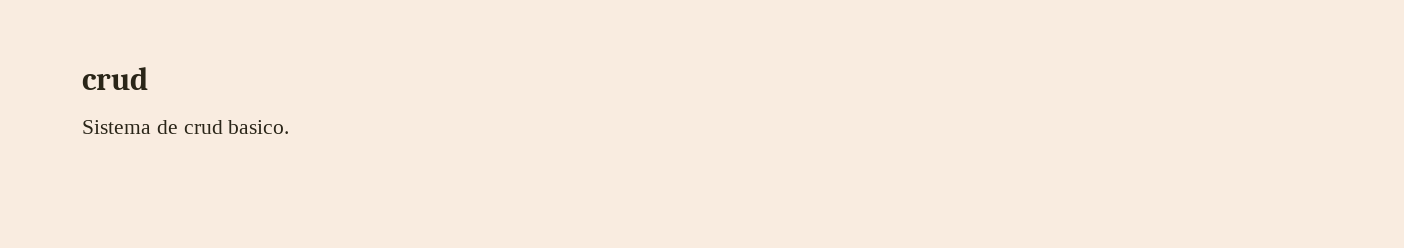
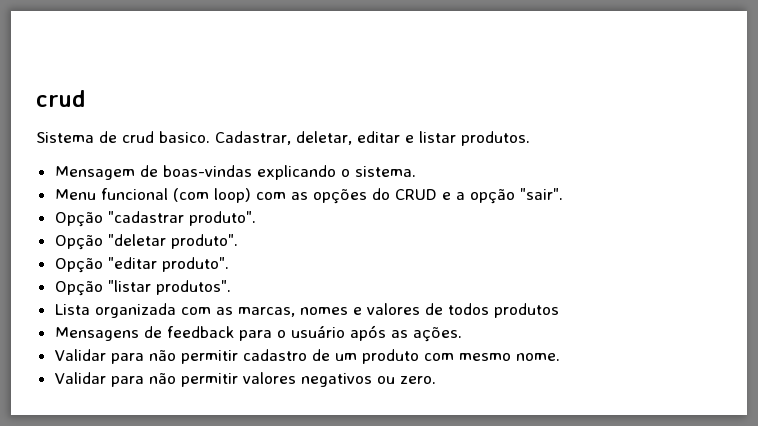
(290, 127) none -> [215,131,530,146] [54,165,416,180] [54,188,563,204] [54,211,256,227] [54,234,238,250] [54,257,229,273] [54,280,231,296] [54,303,559,318] [54,325,462,342] [54,349,560,364] [54,372,436,387] Cadastrar, deletar, editar e listar produtos. // Mensagem de boas-vindas explicando o sistema. // Menu funcional (com loop) com as opções do CRUD e a opção "sair". // Opção "cadastrar produto". // Opção "deletar produto". // Opção "editar produto". // Opção "listar produtos". // Lista organizada com as marcas, nomes e valores de todos produtos // Mensagens de feedback para o usuário após as ações. // Validar para não permitir cadastro de um produto com mesmo nome. // Validar para não permitir valores negativos ou zero.

